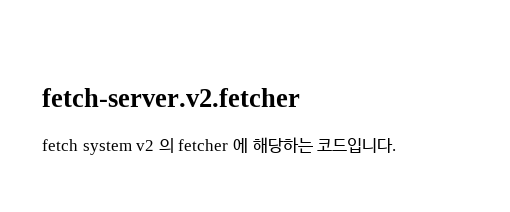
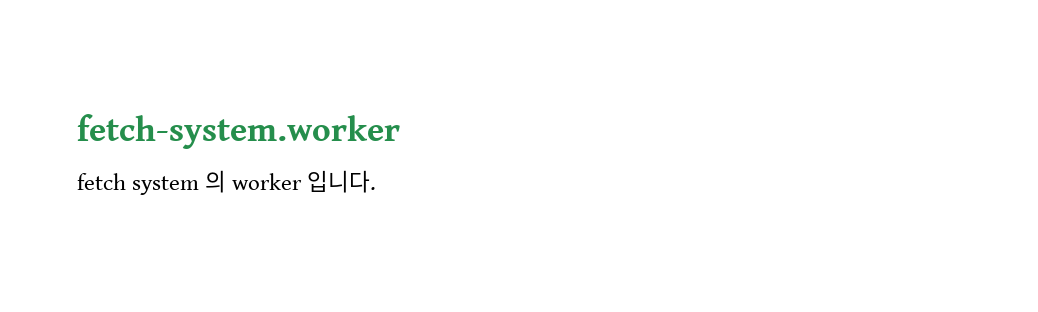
[42,88,300,107] fetch-server.v2.fetcher -> [77,114,400,149] fetch-system.worker
[136,137,397,153] v2 의 fetcher 에 해당하는 코드입니다. -> [205,170,377,193] 의 worker 입니다.

